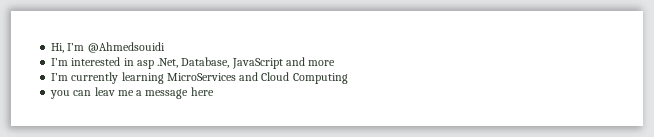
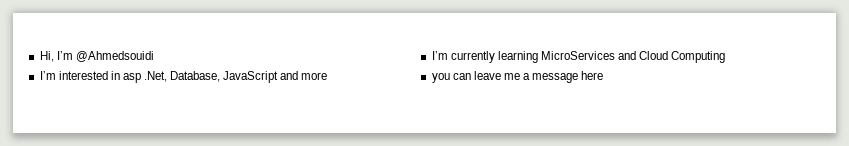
[94,87,115,96] leav -> [473,71,501,80] leave

